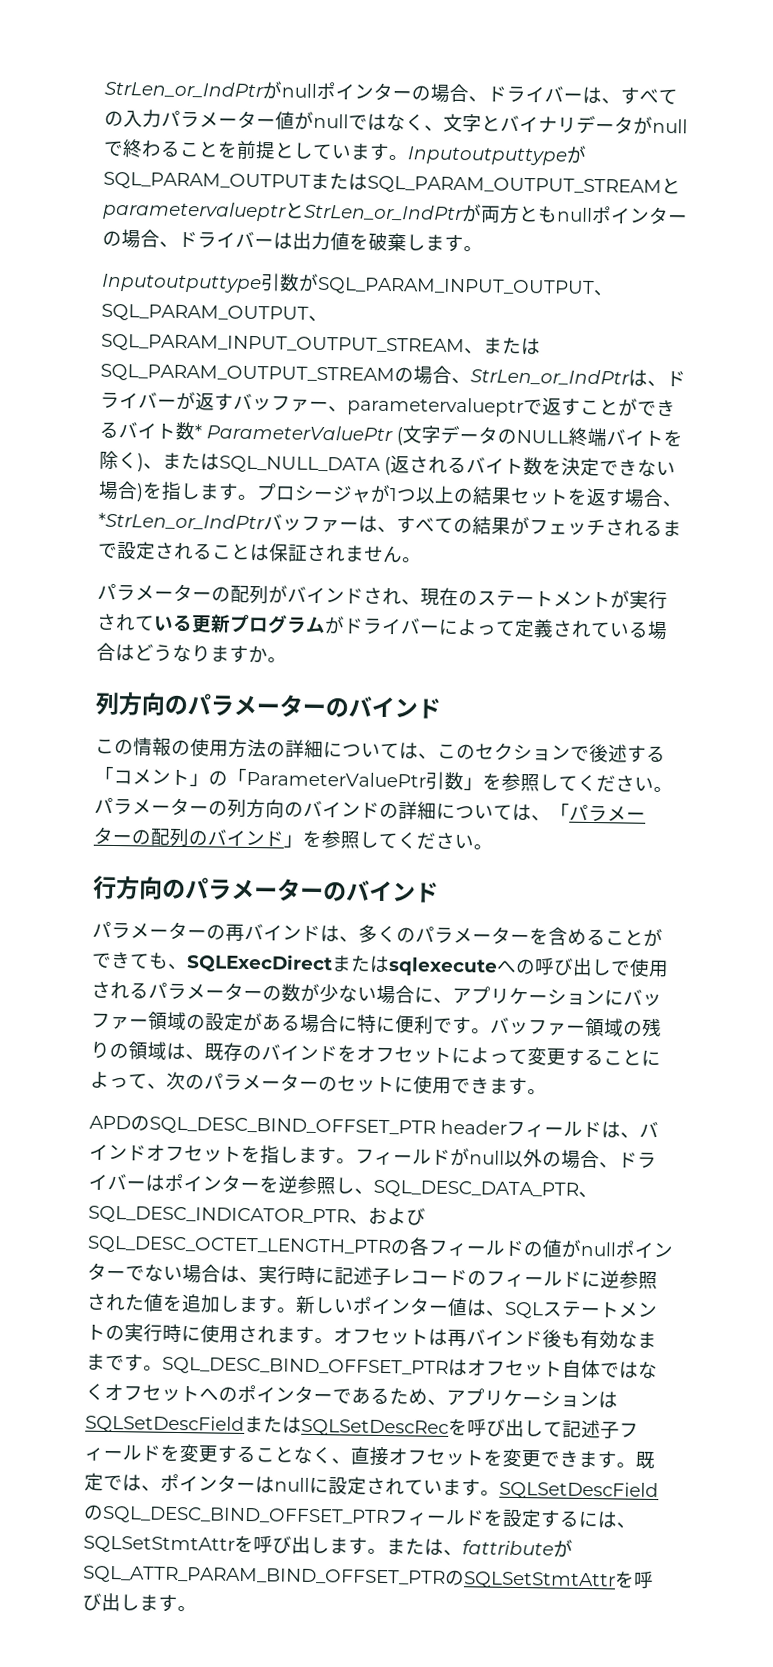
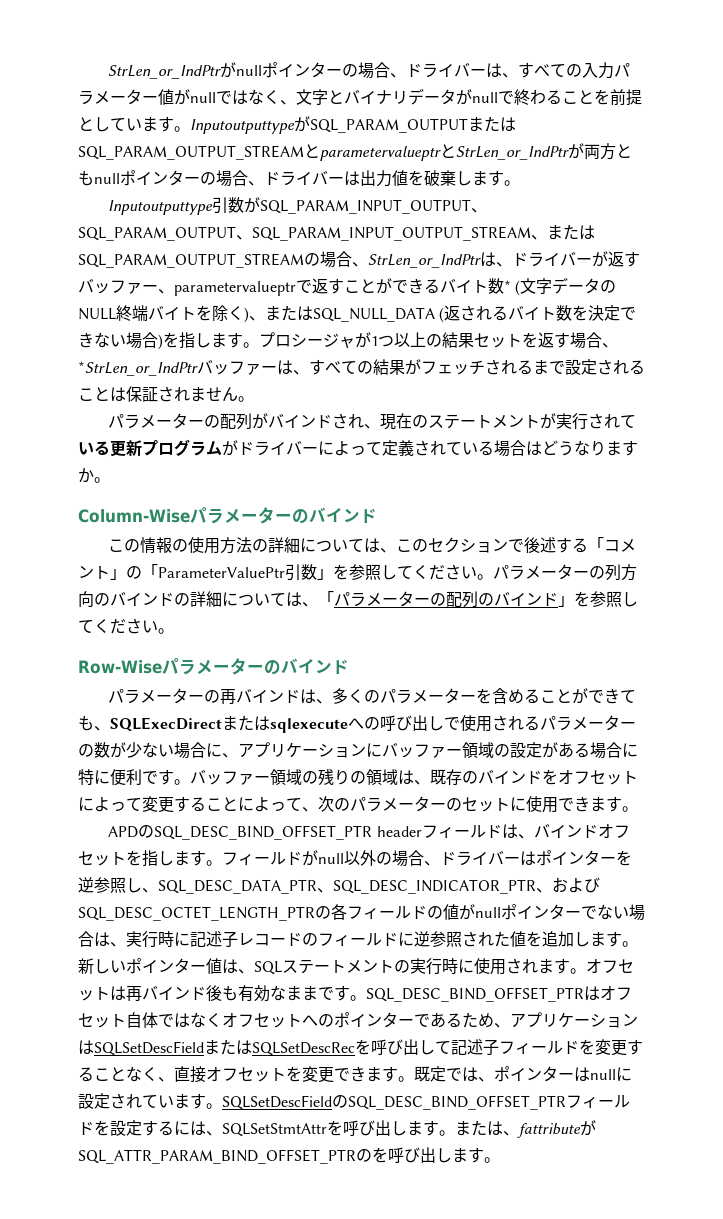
[206,424,393,442] ParameterValuePtr -> (511, 286) none
[95,691,189,716] 列方向の -> [78,509,190,523] Column-Wise
[93,875,186,900] 行方向の -> [78,660,162,674] Row-Wise
[463,1571,616,1590] SQLSetStmtAttr -> (372, 1155) none

